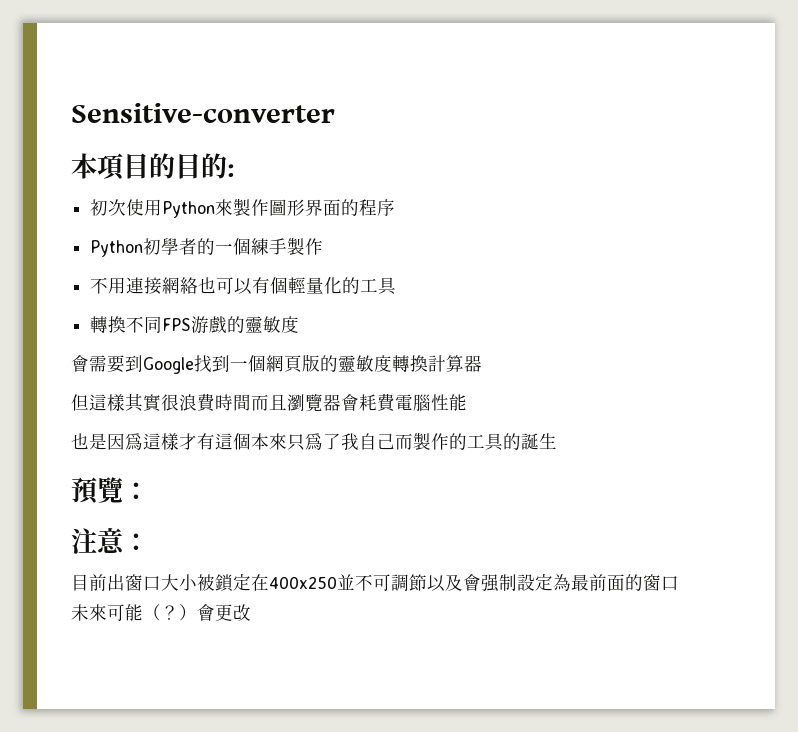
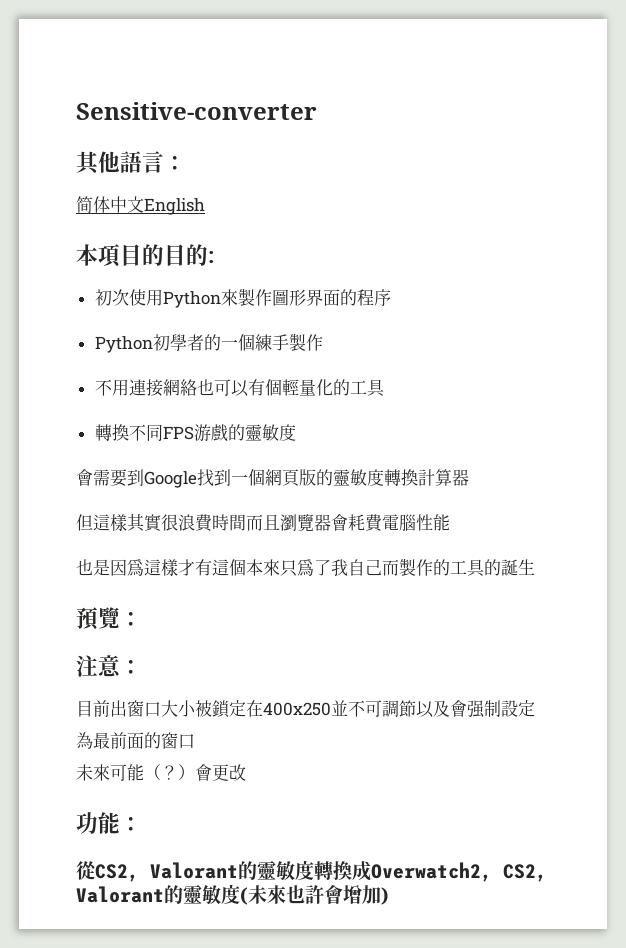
(335, 113) none -> [76,151,186,175] [76,196,205,215] // 其他語言： // 简体中文English
(251, 612) none -> [76,812,142,834] [76,860,547,882] [76,884,389,905] // 功能： // 從CS2, Valorant的靈敏度轉換成Overwatch2, CS2, Valorant的靈敏度(未來也許會增加)

